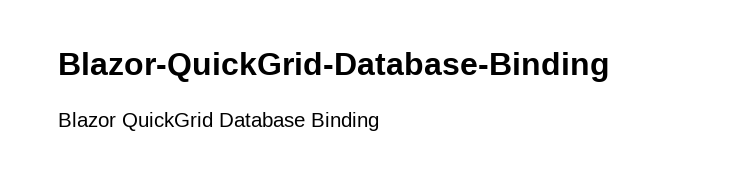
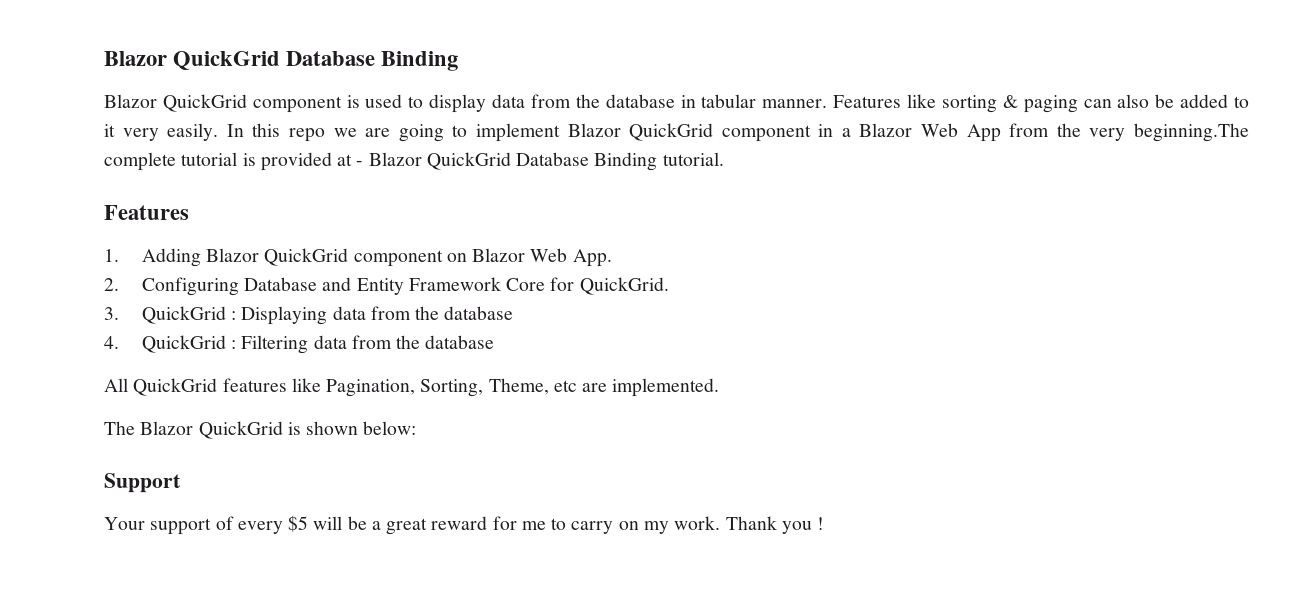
[58,52,610,82] [58,112,379,131] Blazor-QuickGrid-Database-Binding // Blazor QuickGrid Database Binding -> [104,51,459,71] [104,94,1249,113] [104,123,1250,142] [104,152,724,171] [104,205,189,220] [104,248,612,267] [104,277,669,296] [104,306,514,325] [104,335,495,354] [104,378,720,397] [104,421,417,439] [104,473,181,493] [104,515,825,535] Blazor QuickGrid Database Binding // Blazor QuickGrid component is used to display data from the database in tabular manner. Features like sorting & paging can also be added to it very easily. In this repo we are going to implement Blazor QuickGrid component in a Blazor Web App from the very beginning.The complete tutorial is provided at - Blazor QuickGrid Database Binding tutorial. // Features // 1. Adding Blazor QuickGrid component on Blazor Web App. // 2. Configuring Database and Entity Framework Core for QuickGrid. // 3. QuickGrid : Displaying data from the database // 4. QuickGrid : Filtering data from the database // All QuickGrid features like Pagination, Sorting, Theme, etc are implemented. // The Blazor QuickGrid is shown below: // Support // Your support of every $5 will be a great reward for me to carry on my work. Thank you !

